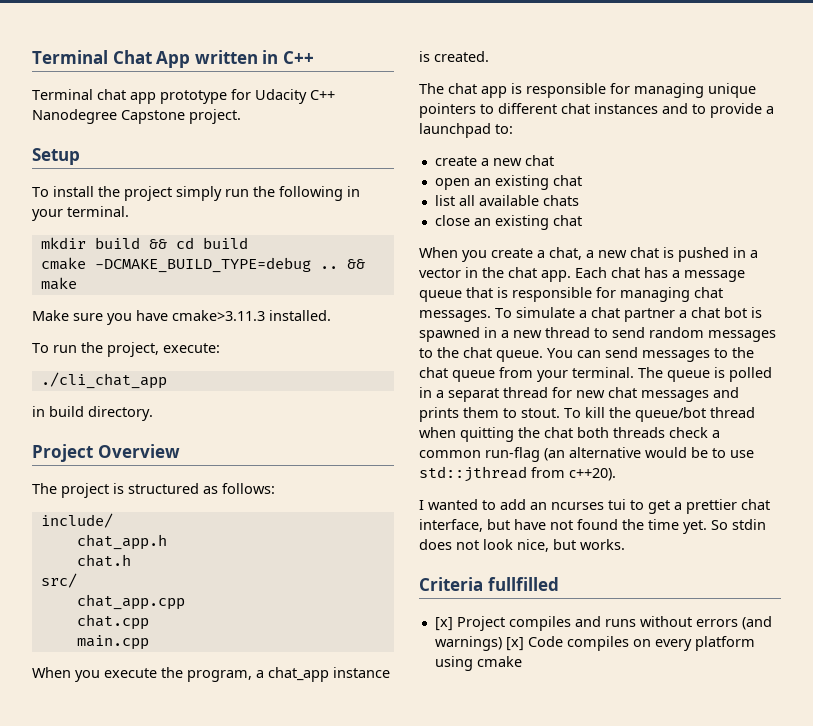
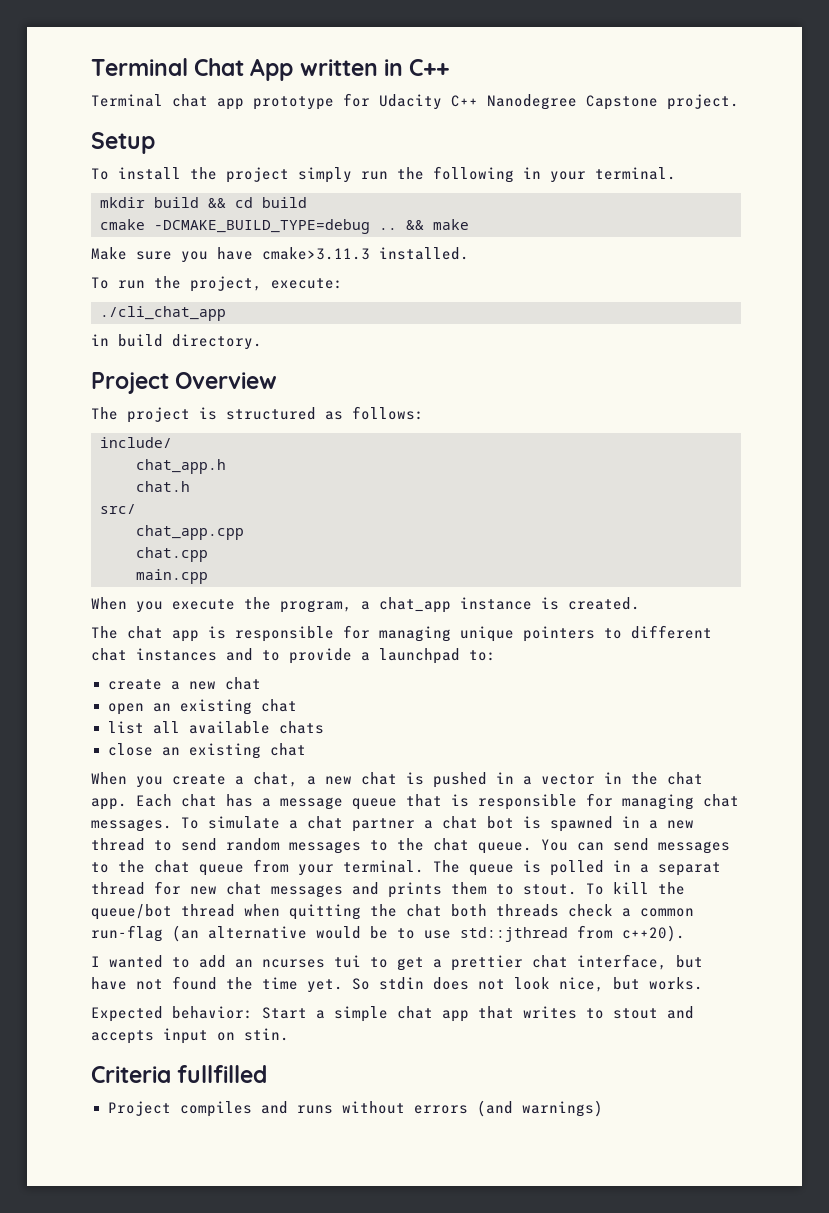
(625, 544) none -> [91,1006,694,1022] [91,1028,289,1044] // Expected behavior: Start a simple chat app that writes to stout and accepts input on stin.
[434,617,453,631] [x] -> (268, 1074) none
[505,636,755,651] [434,656,522,671] [x] Code compiles on every platform using cmake -> (603, 1108) none

